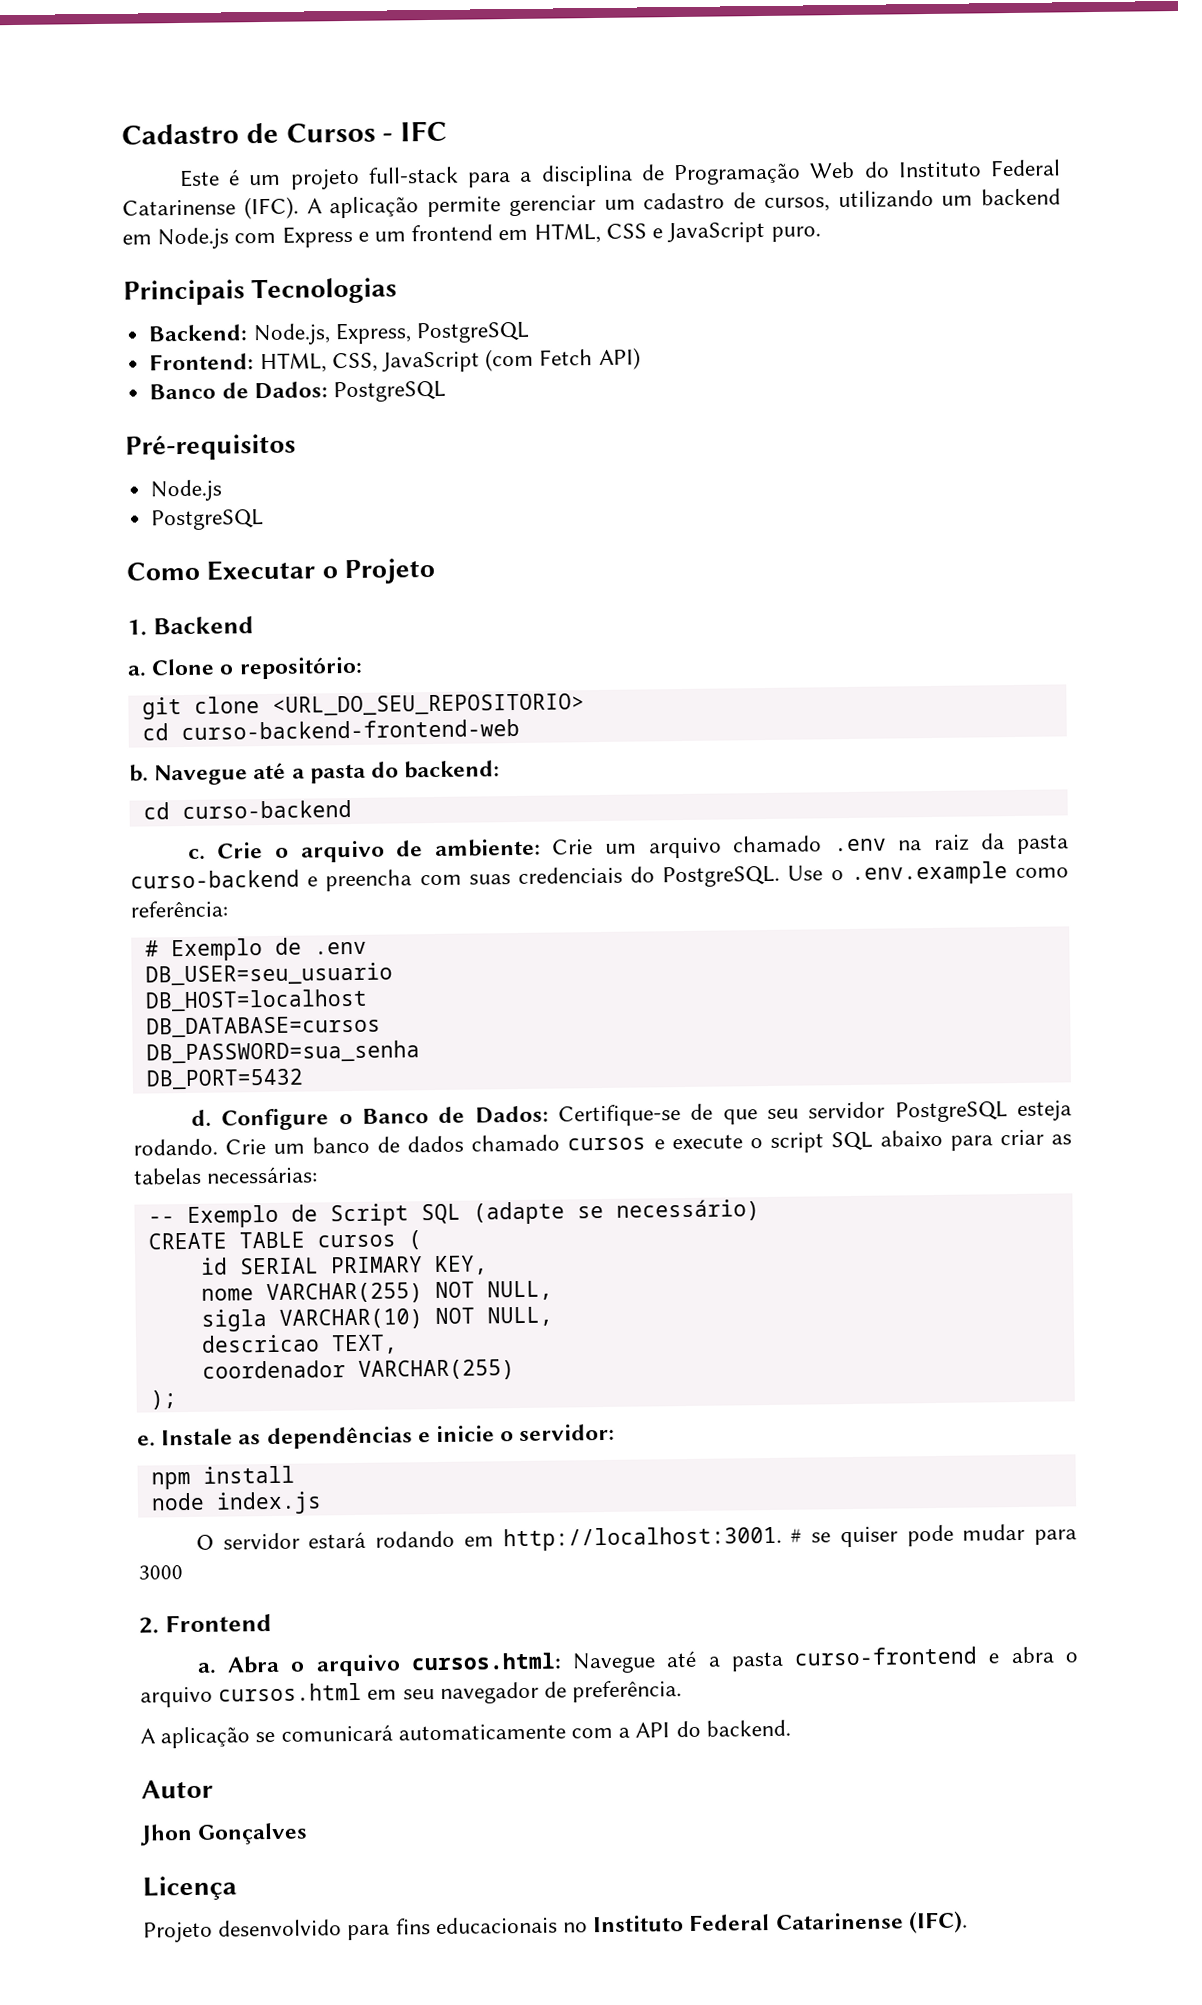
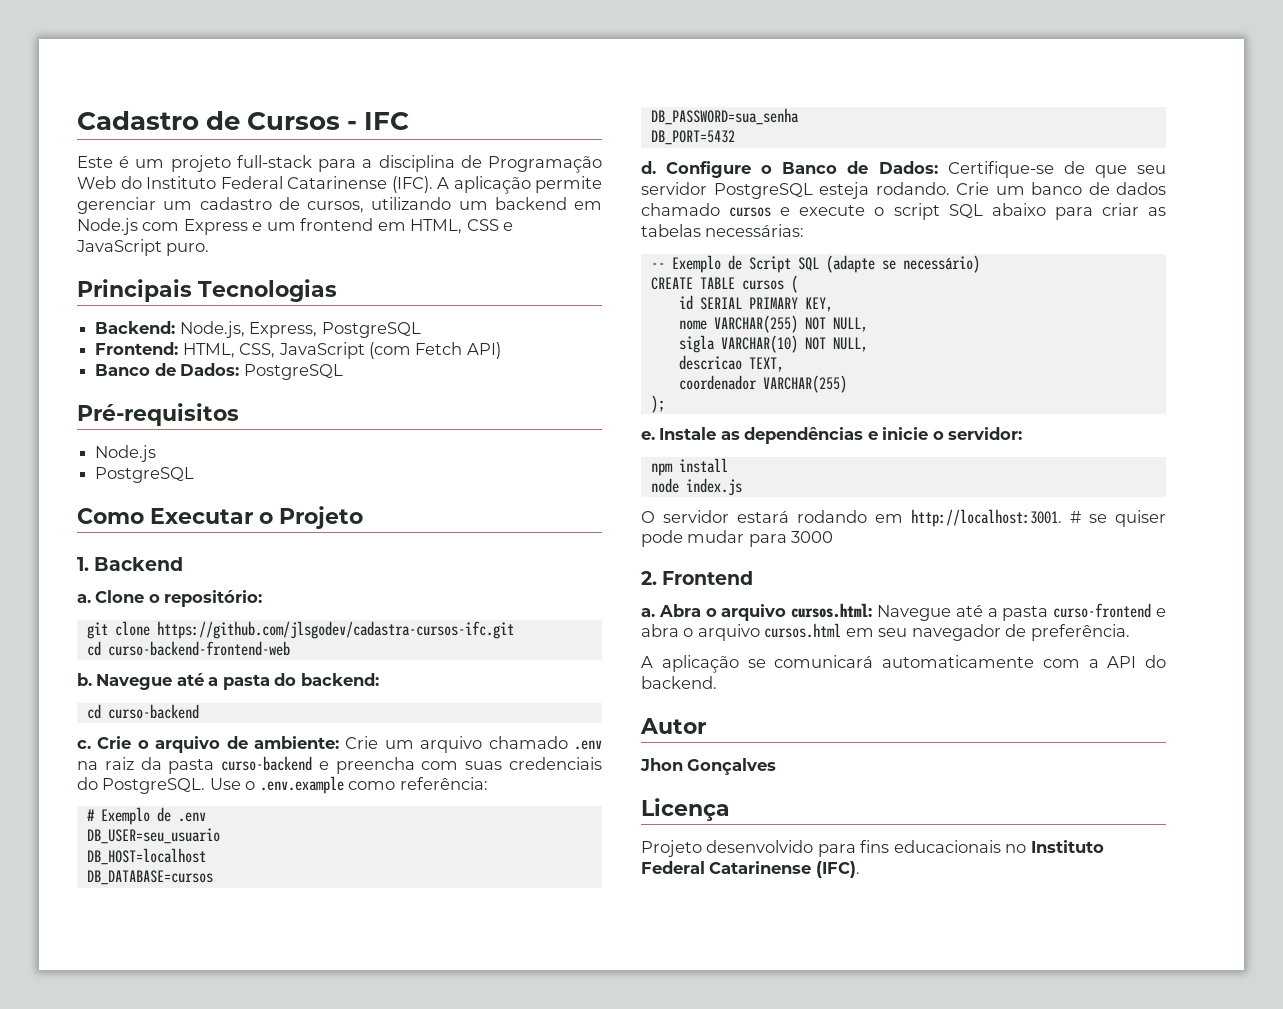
[271,693,585,716] <URL_DO_SEU_REPOSITORIO> -> [156,621,514,639] https://github.com/jlsgodev/cadastra-cursos-ifc.git

